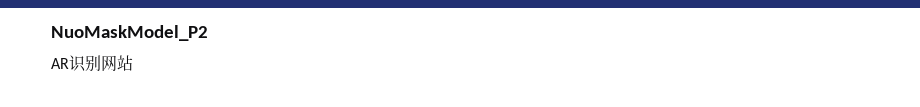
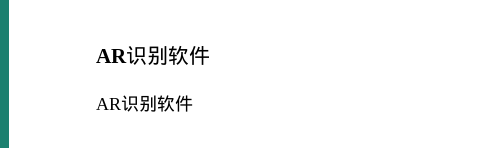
[51,25,208,41] [51,55,133,72] NuoMaskModel_P2 // AR识别网站 -> [96,45,210,65] [96,95,193,112] AR识别软件 // AR识别软件

